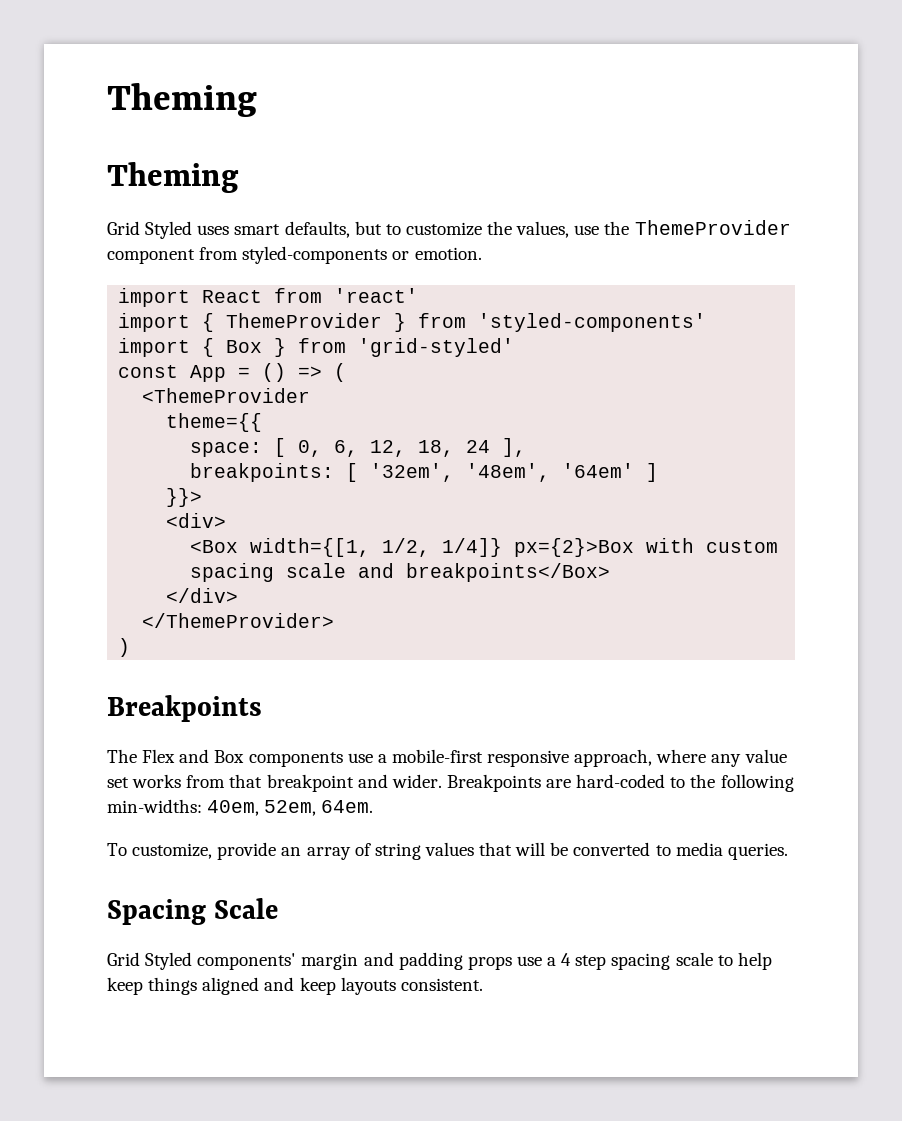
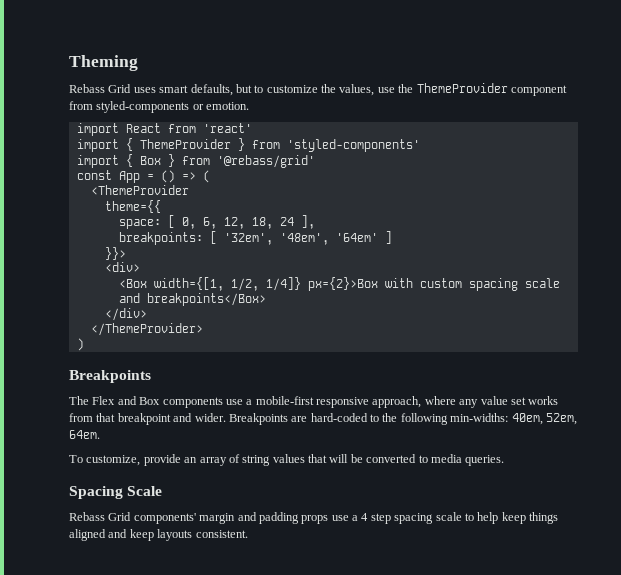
[107,83,257,117] [107,162,239,193] [107,221,193,239] Theming // Theming // Grid Styled -> [69,55,138,71] [69,84,132,93] Theming // Rebass Grid
[358,338,515,357] 'grid-styled' -> [216,155,315,168] '@rebass/grid'
[107,952,193,970] Grid Styled -> [69,512,132,521] Rebass Grid

